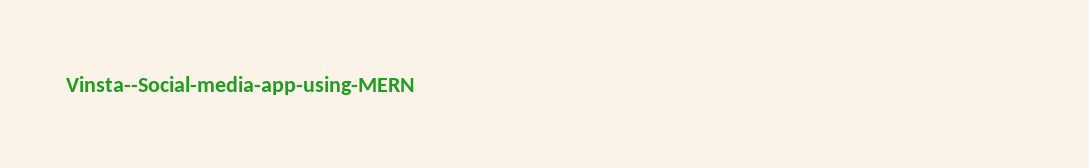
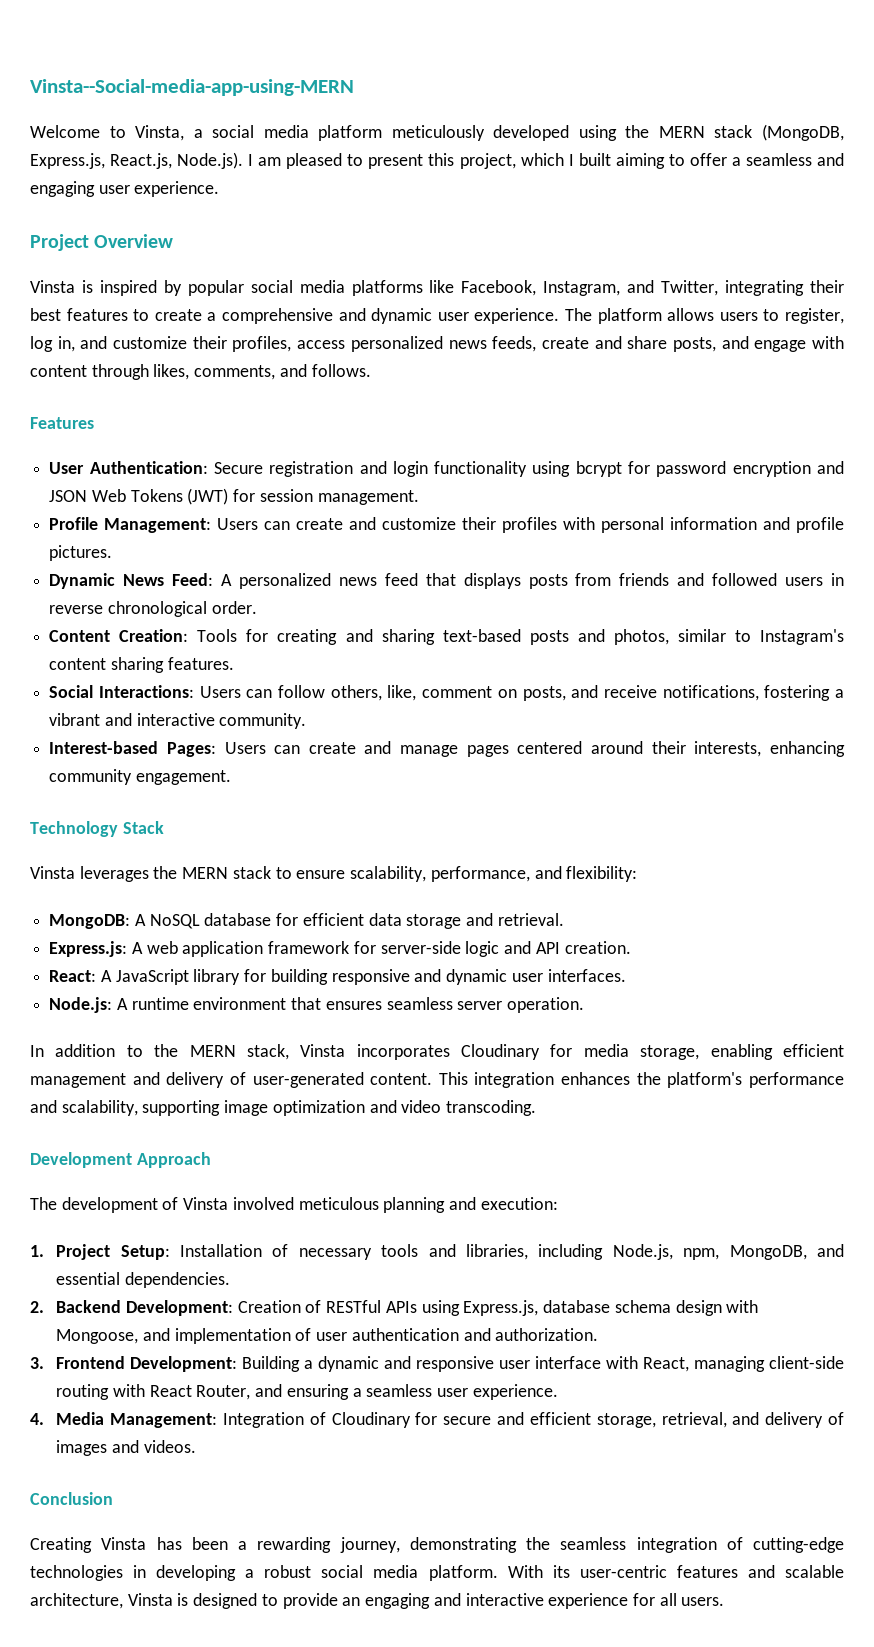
(414, 85) none -> [30,124,845,141] [30,152,844,169] [30,181,220,197] [30,234,174,251] [30,280,845,296] [30,308,845,324] [30,336,844,352] [30,364,371,380] [30,417,94,429] [49,461,844,477] [49,488,419,505] [49,517,845,533] [49,545,113,561] [49,573,844,589] [49,601,257,617] [49,629,844,645] [49,657,234,673] [49,685,844,701] [49,713,307,729] [49,741,845,757] [49,769,231,785] [30,821,164,837] [30,866,638,882] [49,913,564,929] [49,941,631,957] [49,969,626,985] [49,997,585,1013] [30,1044,844,1060] [30,1072,844,1088] [30,1100,537,1116] [30,1152,211,1168] [30,1197,558,1213] [30,1244,844,1260] [56,1272,231,1288] [30,1300,759,1316] [56,1328,599,1344] [30,1356,845,1372] [56,1384,558,1400] [30,1412,845,1428] [56,1440,196,1456] [30,1492,113,1505] [30,1537,844,1553] [30,1565,845,1581] [30,1593,725,1609] // Welcome to Vinsta, a social media platform meticulously developed using the MERN stack (MongoDB, Express.js, React.js, Node.js). I am pleased to present this project, which I built aiming to offer a seamless and engaging user experience. // Project Overview // Vinsta is inspired by popular social media platforms like Facebook, Instagram, and Twitter, integrating their best features to create a comprehensive and dynamic user experience. The platform allows users to register, log in, and customize their profiles, access personalized news feeds, create and share posts, and engage with content through likes, comments, and follows. // Features // User Authentication: Secure registration and login functionality using bcrypt for password encryption and JSON Web Tokens (JWT) for session management. // Profile Management: Users can create and customize their profiles with personal information and profile pictures. // Dynamic News Feed: A personalized news feed that displays posts from friends and followed users in reverse chronological order. // Content Creation: Tools for creating and sharing text-based posts and photos, similar to Instagram's content sharing features. // Social Interactions: Users can follow others, like, comment on posts, and receive notifications, fostering a vibrant and interactive community. // Interest-based Pages: Users can create and manage pages centered around their interests, enhancing community engagement. // Technology Stack // Vinsta leverages the MERN stack to ensure scalability, performance, and flexibility: // MongoDB: A NoSQL database for efficient data storage and retrieval. // Express.js: A web application framework for server-side logic and API creation. // React: A JavaScript library for building responsive and dynamic user interfaces. // Node.js: A runtime environment that ensures seamless server operation. // In addition to the MERN stack, Vinsta incorporates Cloudinary for media storage, enabling efficient management and delivery of user-generated content. This integration enhances the platform's performance and scalability, supporting image optimization and video transcoding. // Development Approach // The development of Vinsta involved meticulous planning and execution: // 1. Project Setup: Installation of necessary tools and libraries, including Node.js, npm, MongoDB, and essential dependencies. // 2. Backend Development: Creation of RESTful APIs using Express.js, database schema design with Mongoose, and implementation of user authentication and authorization. // 3. Frontend Development: Building a dynamic and responsive user interface with React, managing client-side routing with React Router, and ensuring a seamless user experience. // 4. Media Management: Integration of Cloudinary for secure and efficient storage, retrieval, and delivery of images and videos. // Conclusion // Creating Vinsta has been a rewarding journey, demonstrating the seamless integration of cutting-edge technologies in developing a robust social media platform. With its user-centric features and scalable architecture, Vinsta is designed to provide an engaging and interactive experience for all users.

